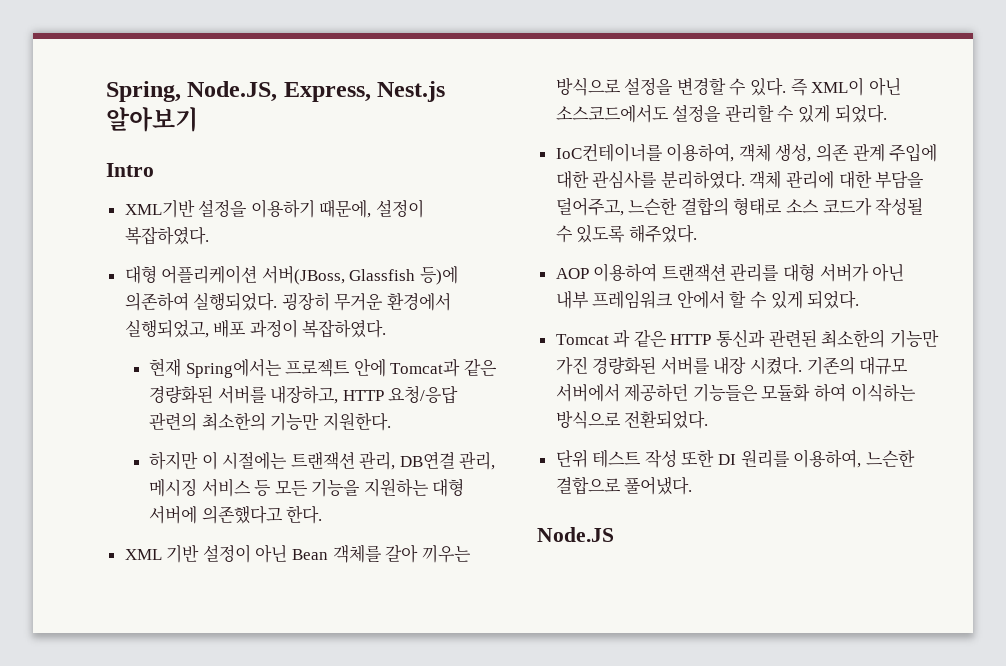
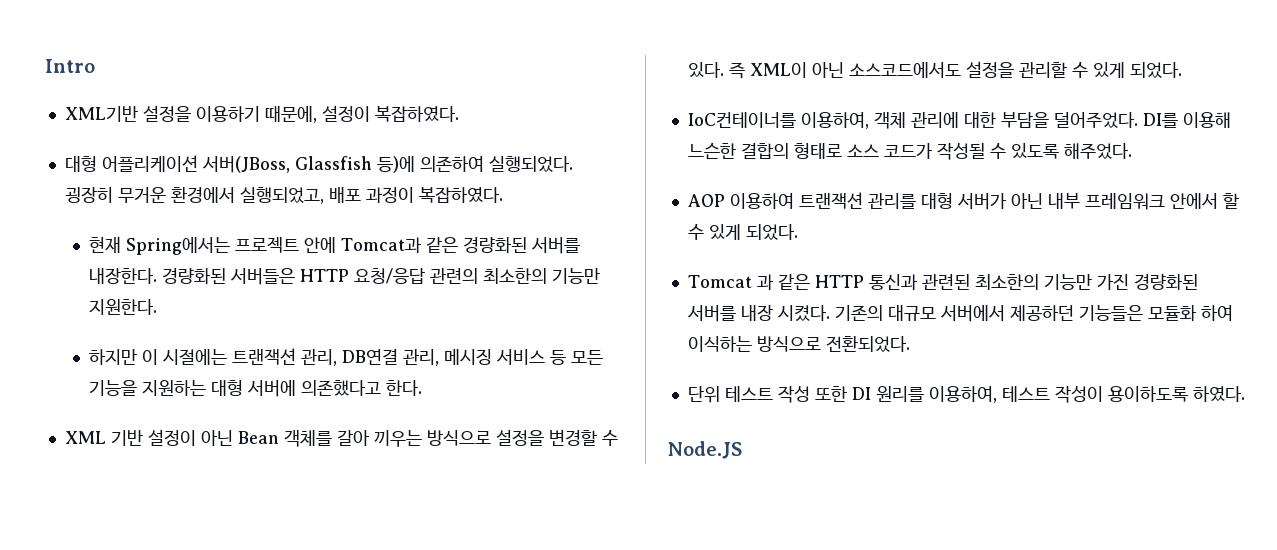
[106,81,446,102] [106,107,198,132] Spring, Node.JS, Express, Nest.js 알아보기 // -> (45, 66) none
[270,385,339,404] 내장하고, -> [88,267,295,285] 내장한다. 경량화된 서버들은
[775,143,938,162] [555,170,925,189] [555,197,624,216] 생성, 의존 관계 주입에 대한 관심사를 분리하였다. 객체 관리에 대한 부담을 덜어주고, -> [910,112,1231,129] 관리에 대한 부담을 덜어주었다. DI를 이용해
[865,449,915,467] [555,476,693,495] 느슨한 결합으로 풀어냈다. -> [1001,385,1245,403] 테스트 작성이 용이하도록 하였다.

